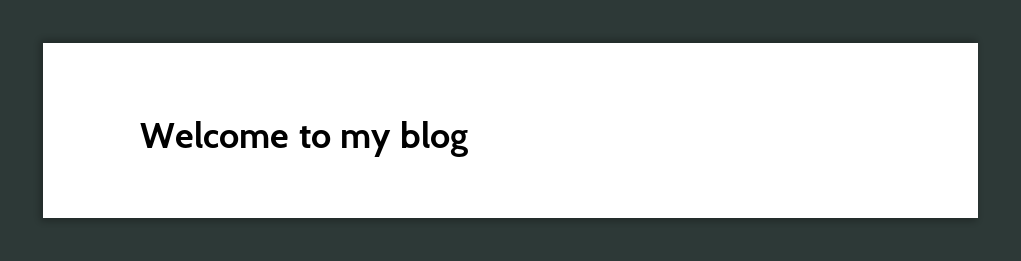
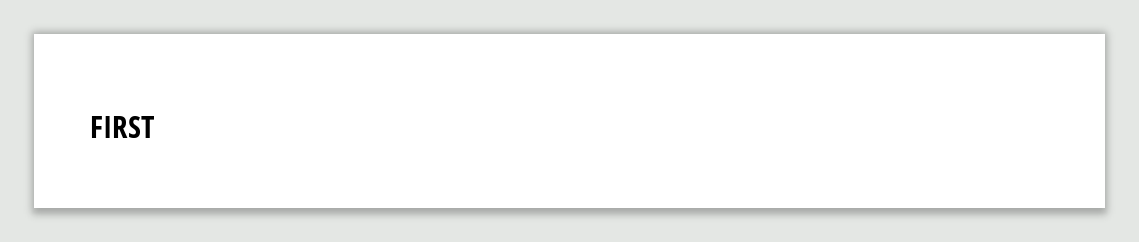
[140,121,469,157] Welcome to my blog -> [90,116,154,138] FIRST

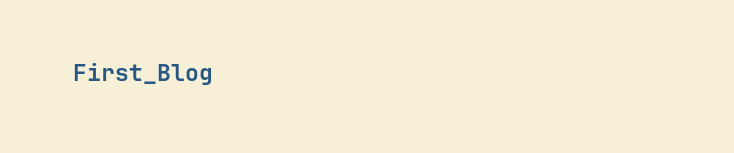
[90,116,154,138] FIRST -> [73,63,213,85] First_Blog

